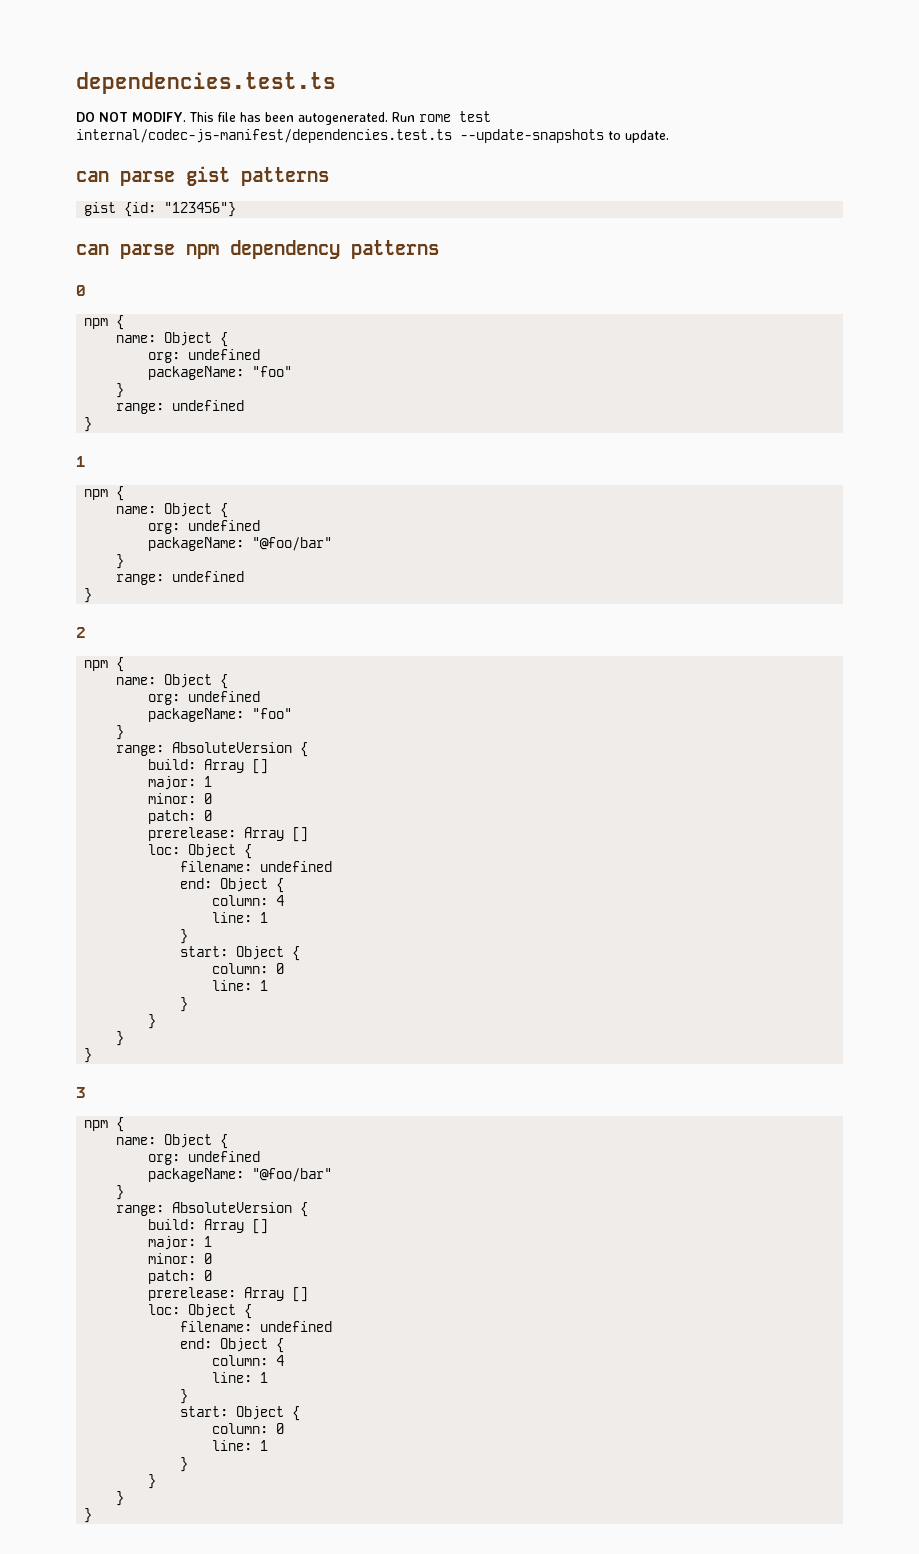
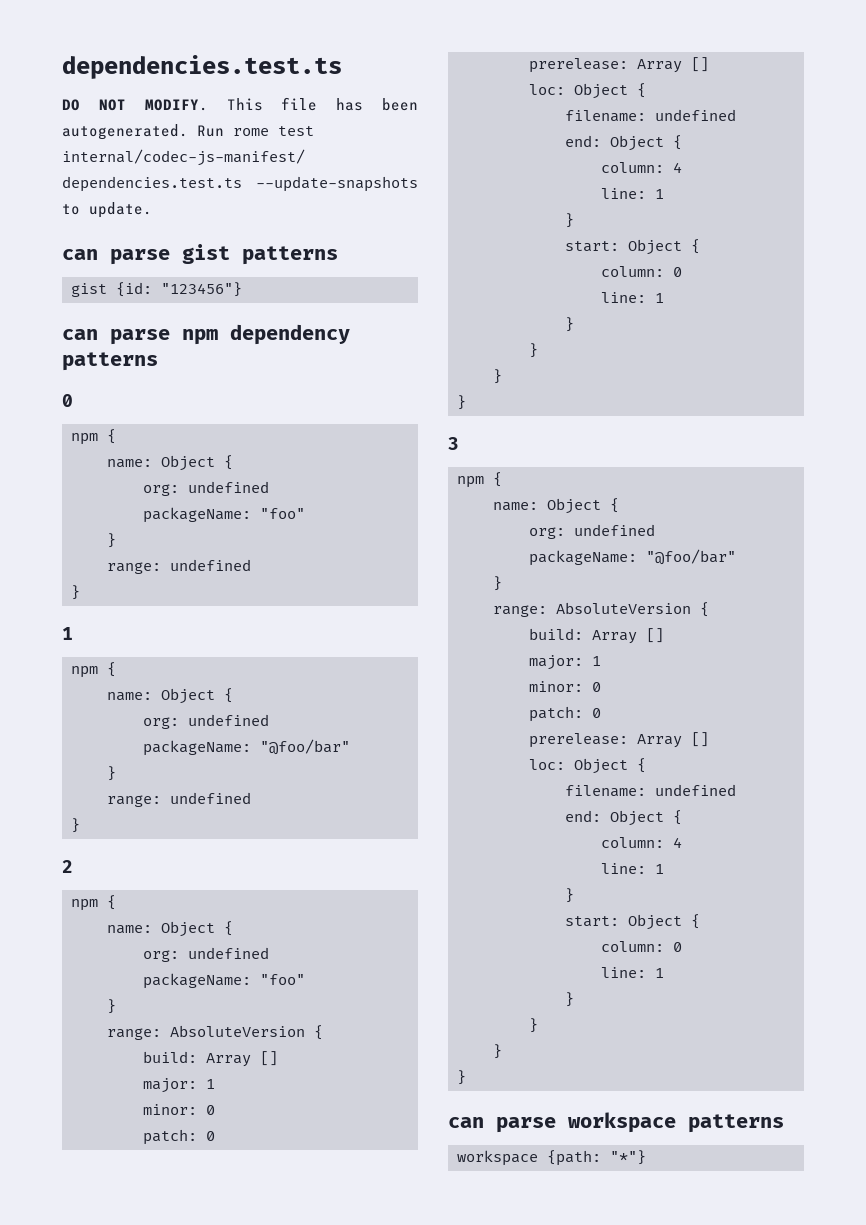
(93, 1515) none -> [448,1112,784,1133] [457,1150,646,1166] // can parse workspace patterns // workspace {path: "*"}

